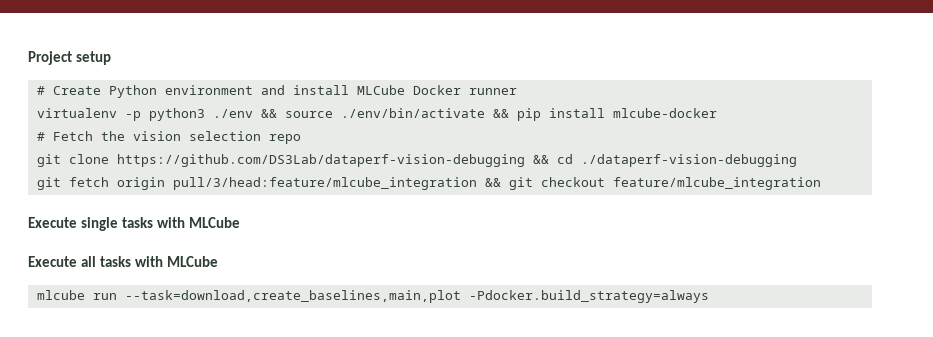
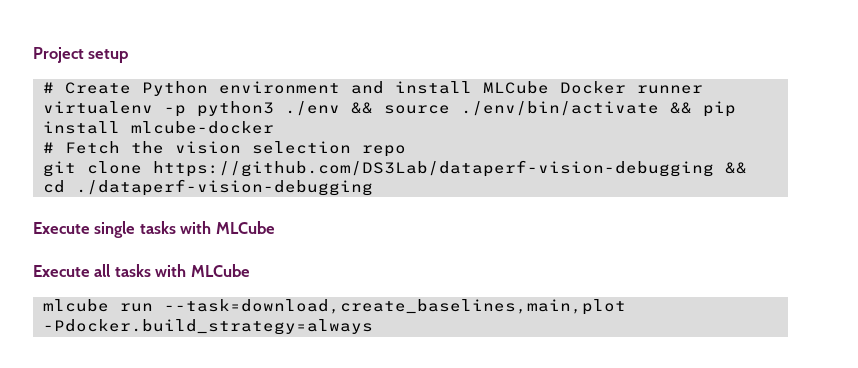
[36,177,821,190] // git fetch origin pull/3/head:feature/mlcube_integration && git checkout feature/mlcube_integration -> (374, 187) none

